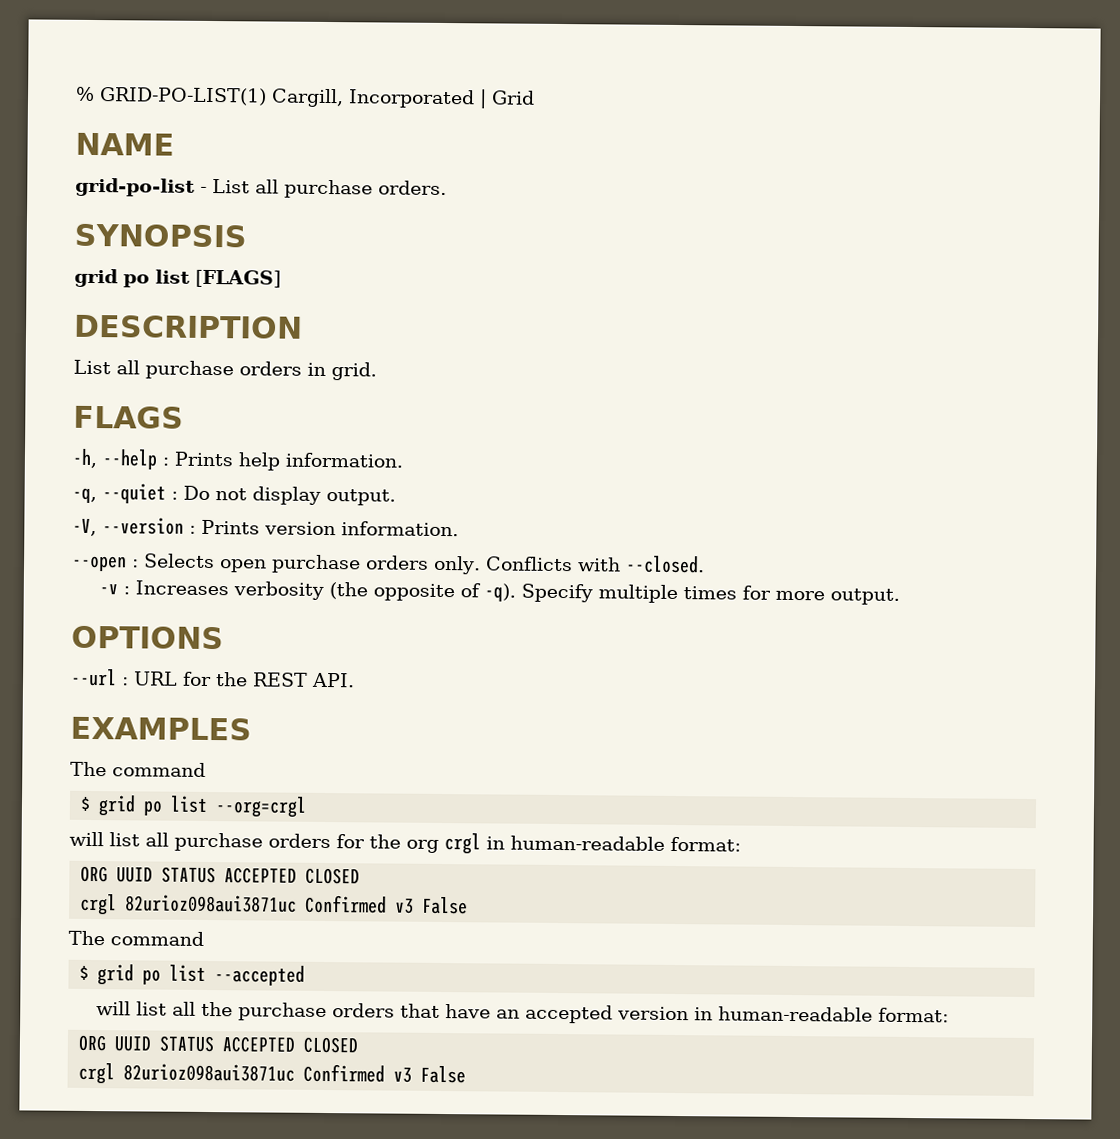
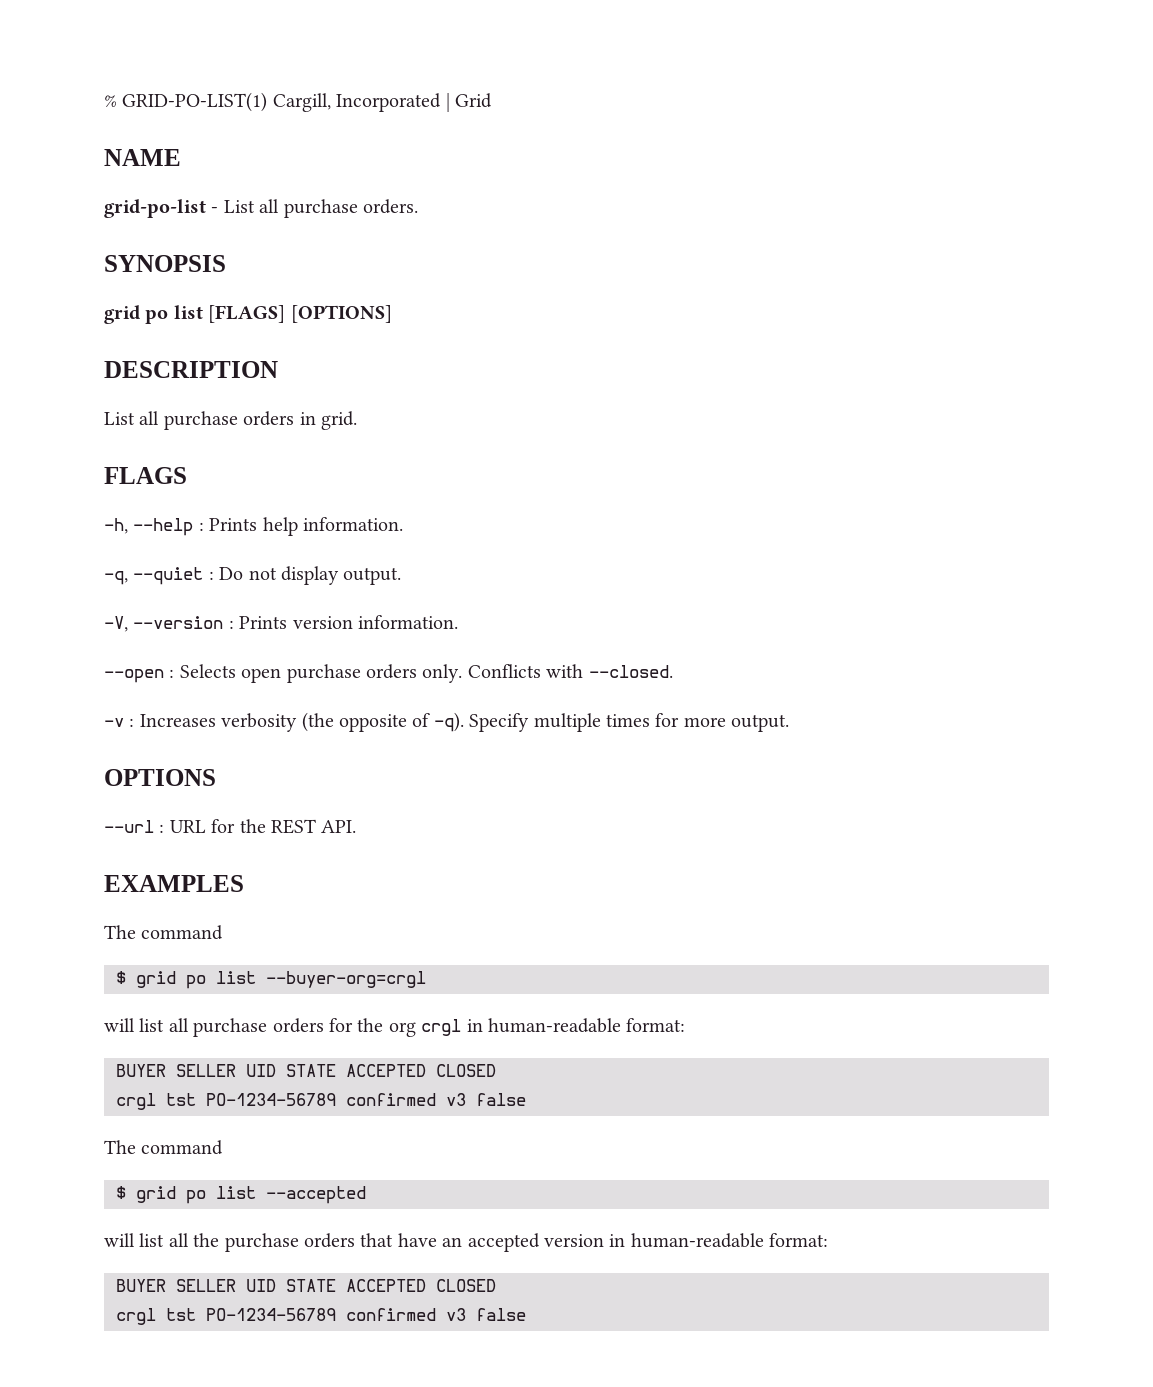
(281, 278) none -> [290,305,392,323] [OPTIONS]
[215,796,308,818] --org=crgl -> [266,971,426,988] --buyer-org=crgl
[80,865,361,885] [80,893,469,916] ORG UUID STATUS ACCEPTED CLOSED // crgl 82urioz098aui3871uc Confirmed v3 False -> [116,1064,496,1077] [116,1093,526,1110] BUYER SELLER UID STATE ACCEPTED CLOSED // crgl tst PO-1234-56789 confirmed v3 false
[78,1034,359,1054] [78,1062,467,1085] ORG UUID STATUS ACCEPTED CLOSED // crgl 82urioz098aui3871uc Confirmed v3 False -> [116,1279,496,1292] [116,1308,526,1325] BUYER SELLER UID STATE ACCEPTED CLOSED // crgl tst PO-1234-56789 confirmed v3 false

